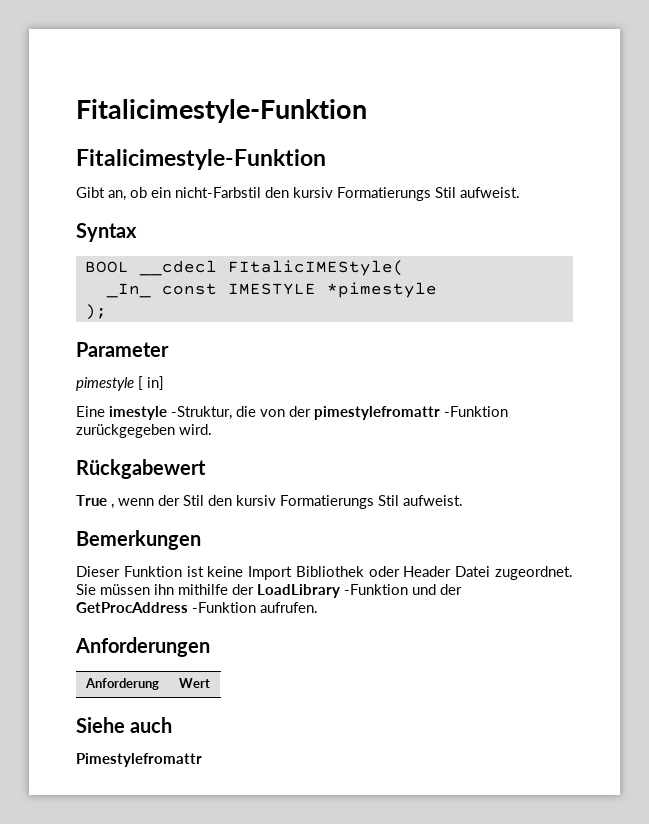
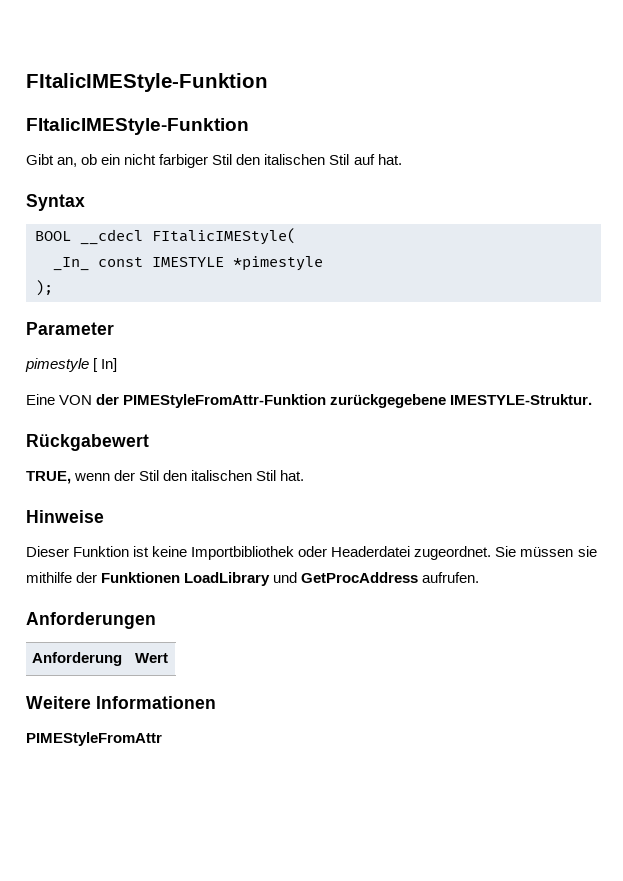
[76,99,367,123] [76,149,326,170] Fitalicimestyle-Funktion // Fitalicimestyle-Funktion -> [26,73,268,92] [26,118,249,135] FItalicIMEStyle-Funktion // FItalicIMEStyle-Funktion
[175,187,520,201] nicht-Farbstil den kursiv Formatierungs Stil aufweist. -> [124,154,402,168] nicht farbiger Stil den italischen Stil auf hat.
[147,376,164,390] in] -> [101,358,118,372] In]
[109,406,508,420] [76,424,212,438] imestyle -Struktur, die von der pimestylefromattr -Funktion zurückgegeben wird. -> [59,394,593,408] VON der PIMEStyleFromAttr-Funktion zurückgegebene IMESTYLE-Struktur.
[76,495,114,509] True , -> [26,471,71,484] TRUE,
[236,495,463,509] [76,530,201,550] kursiv Formatierungs Stil aufweist. // Bemerkungen -> [191,470,305,481] [26,510,104,523] italischen Stil hat. // Hinweise
[248,566,491,580] Import Bibliothek oder Header Datei -> [191,546,411,560] Importbibliothek oder Headerdatei
[154,584,174,595] ihn -> [577,546,597,557] sie
[257,584,462,598] [76,602,256,613] LoadLibrary -Funktion und der GetProcAddress -Funktion -> [101,572,419,586] Funktionen LoadLibrary und GetProcAddress
[76,717,173,733] [76,753,202,767] Siehe auch // Pimestylefromattr -> [26,696,216,709] [26,732,162,746] Weitere Informationen // PIMEStyleFromAttr

